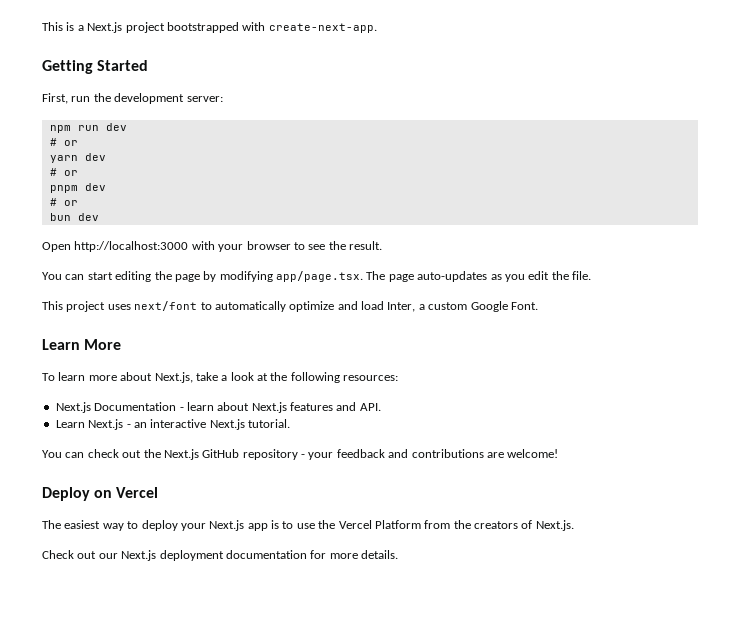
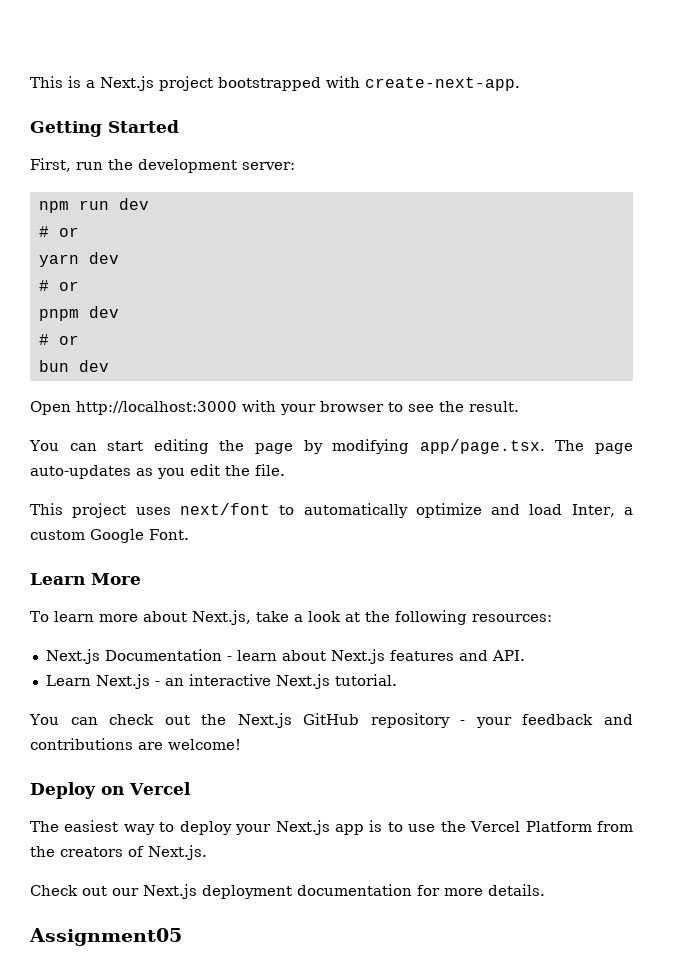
(398, 554) none -> [29,928,182,946] // Assignment05

